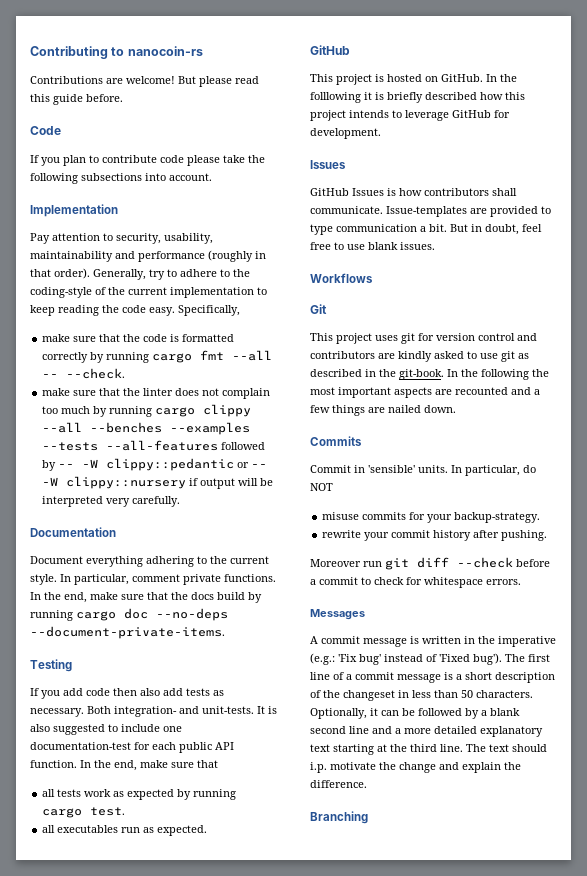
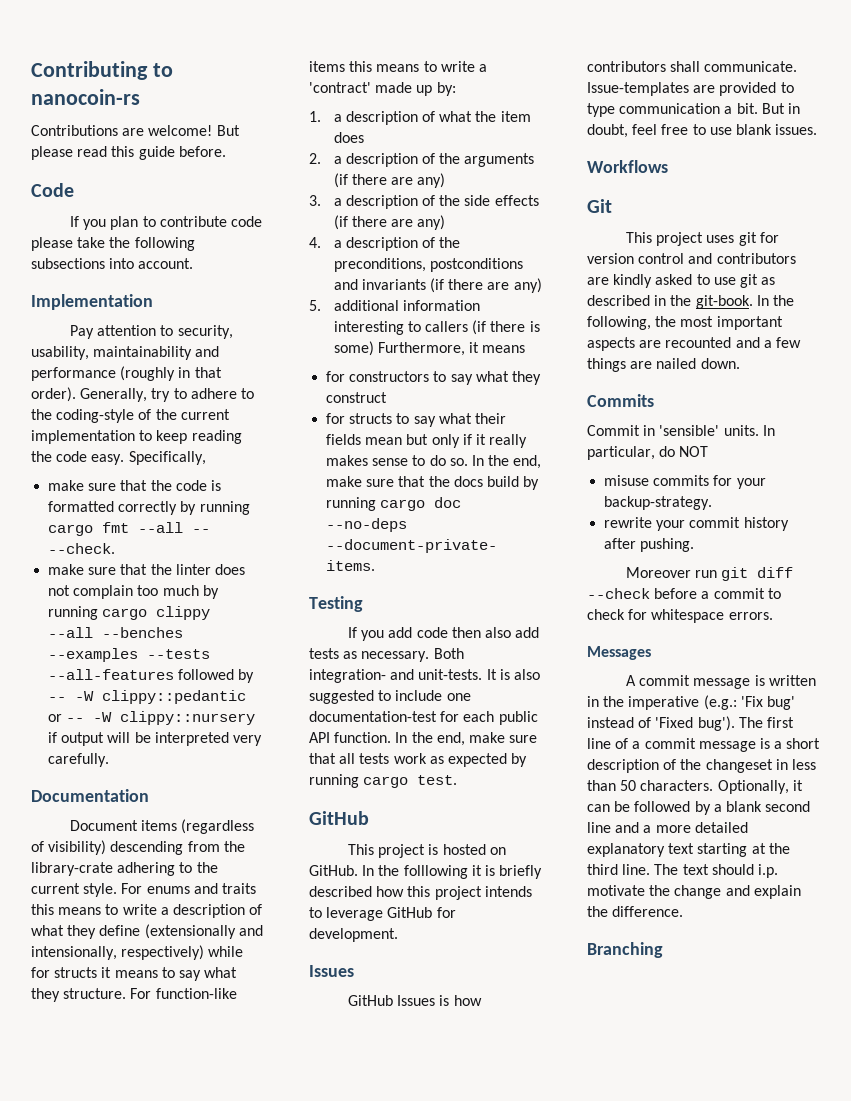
[86,556,143,567] everything -> [141,819,255,834] [31,840,245,855] [31,862,113,876] items (regardless of visibility) descending from the library-crate
[60,574,276,585] In particular, comment private functions. -> [121,883,256,894] [31,904,263,918] [31,924,263,939] [31,945,244,960] [31,967,238,981] [31,988,237,1002] [309,61,487,72] [309,82,456,96] [309,111,531,125] [333,132,364,143] [309,153,535,167] [333,173,446,188] [309,195,539,209] [333,215,446,230] [309,237,461,251] [333,258,523,272] [333,278,542,293] [309,300,480,311] [333,320,540,335] [333,341,526,356] [326,371,541,385] [326,392,388,403] [326,413,506,427] [326,434,528,448] [326,455,468,466] For enums and traits this means to write a description of what they define (extensionally and intensionally, respectively) while for structs it means to say what they structure. For function-like items this means to write a 'contract' made up by: // 1. a description of what the item does // 2. a description of the arguments (if there are any) // 3. a description of the side effects (if there are any) // 4. a description of the preconditions, postconditions and invariants (if there are any) // 5. additional information interesting to callers (if there is some) Furthermore, it means // for constructors to say what they construct // for structs to say what their fields mean but only if it really makes sense to do so.
(218, 764) // -> (336, 758) none
[42,825,208,836] // all executables run as expected. -> (458, 780) none
[481,369,529,380] following -> [587,316,651,330] following,

